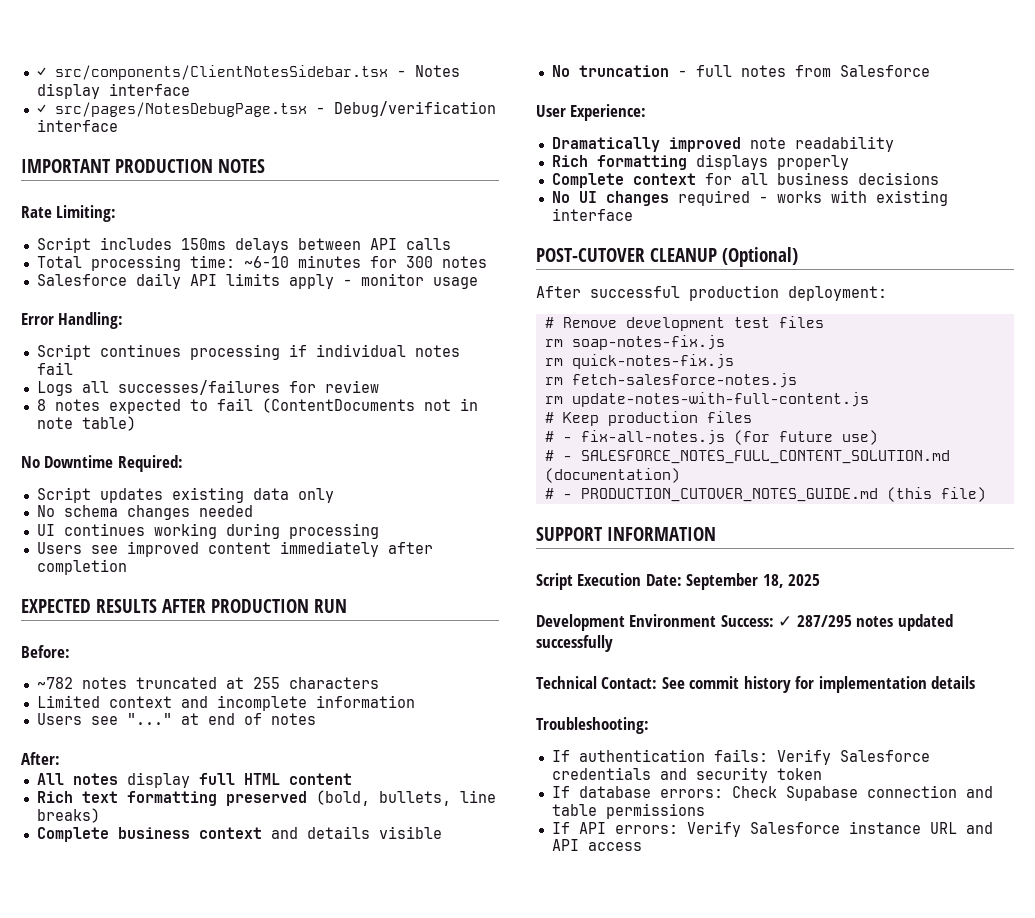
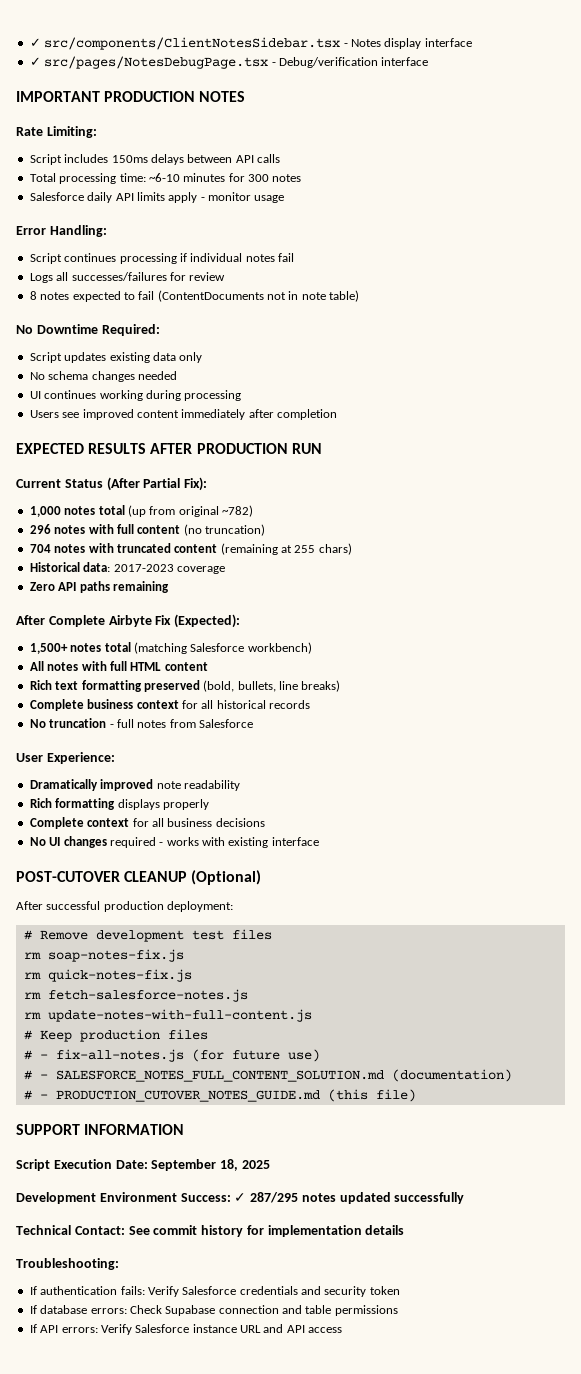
[21,645,70,658] [36,677,379,689] [36,695,415,711] [36,713,316,725] [21,752,60,765] Before: // ~782 notes truncated at 255 characters // Limited context and incomplete information // Users see "..." at end of notes // After: -> [16,477,208,491] [29,505,253,517] [29,524,265,536] [29,543,352,555] [29,562,225,574] [29,581,169,593] [16,614,241,628] [29,642,312,654] Current Status (After Partial Fix): // 1,000 notes total (up from original ~782) // 296 notes with full content (no truncation) // 704 notes with truncated content (remaining at 255 chars) // Historical data: 2017-2023 coverage // Zero API paths remaining // After Complete Airbyte Fix (Expected): // 1,500+ notes total (matching Salesforce workbench)
[126,772,190,788] display -> [81,661,107,671] with
[270,826,442,839] and details visible -> [181,700,310,709] for all historical records

